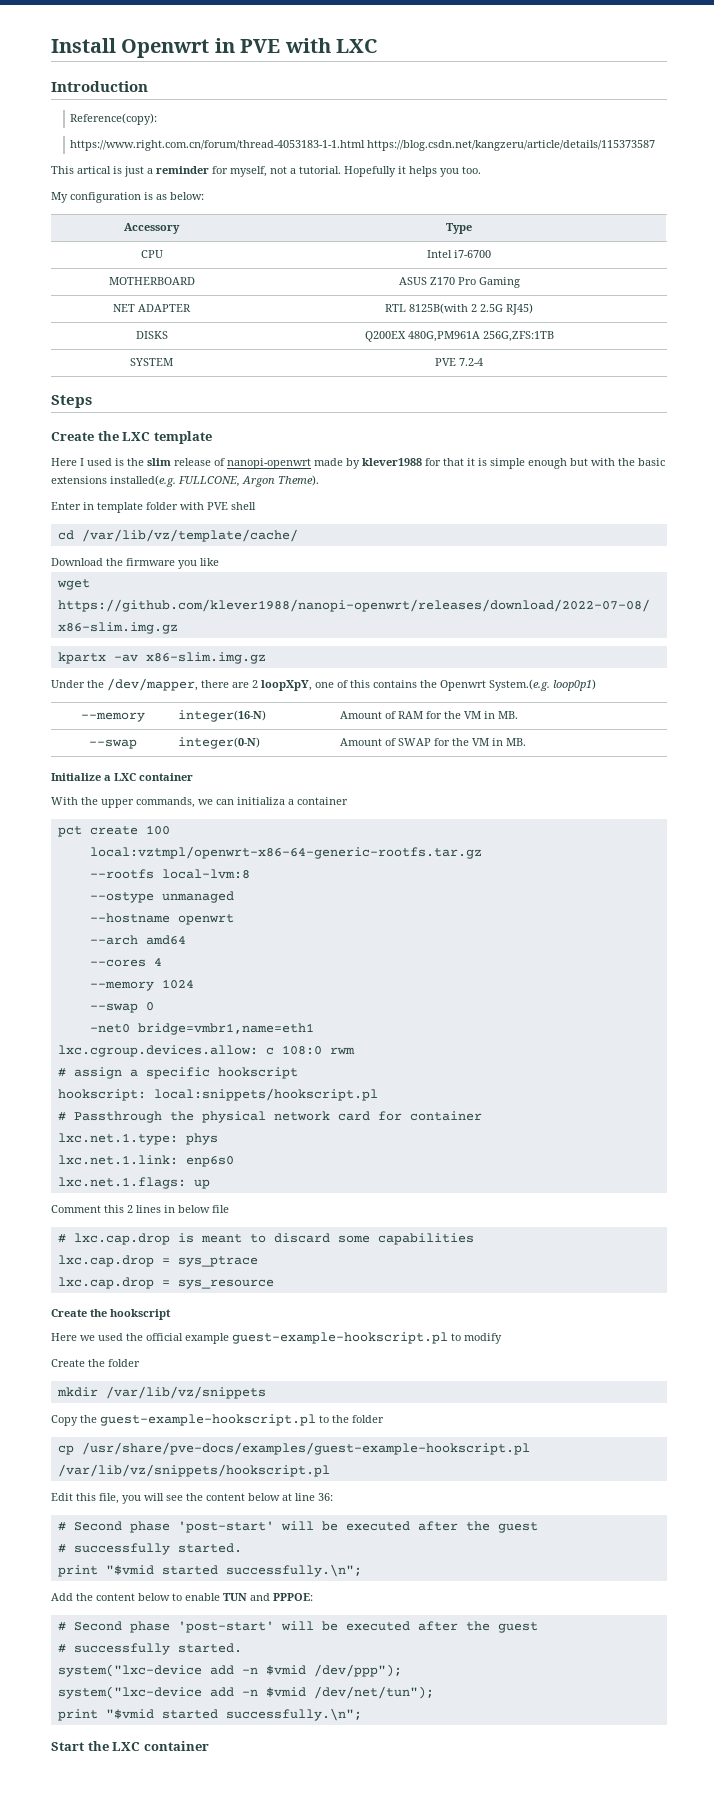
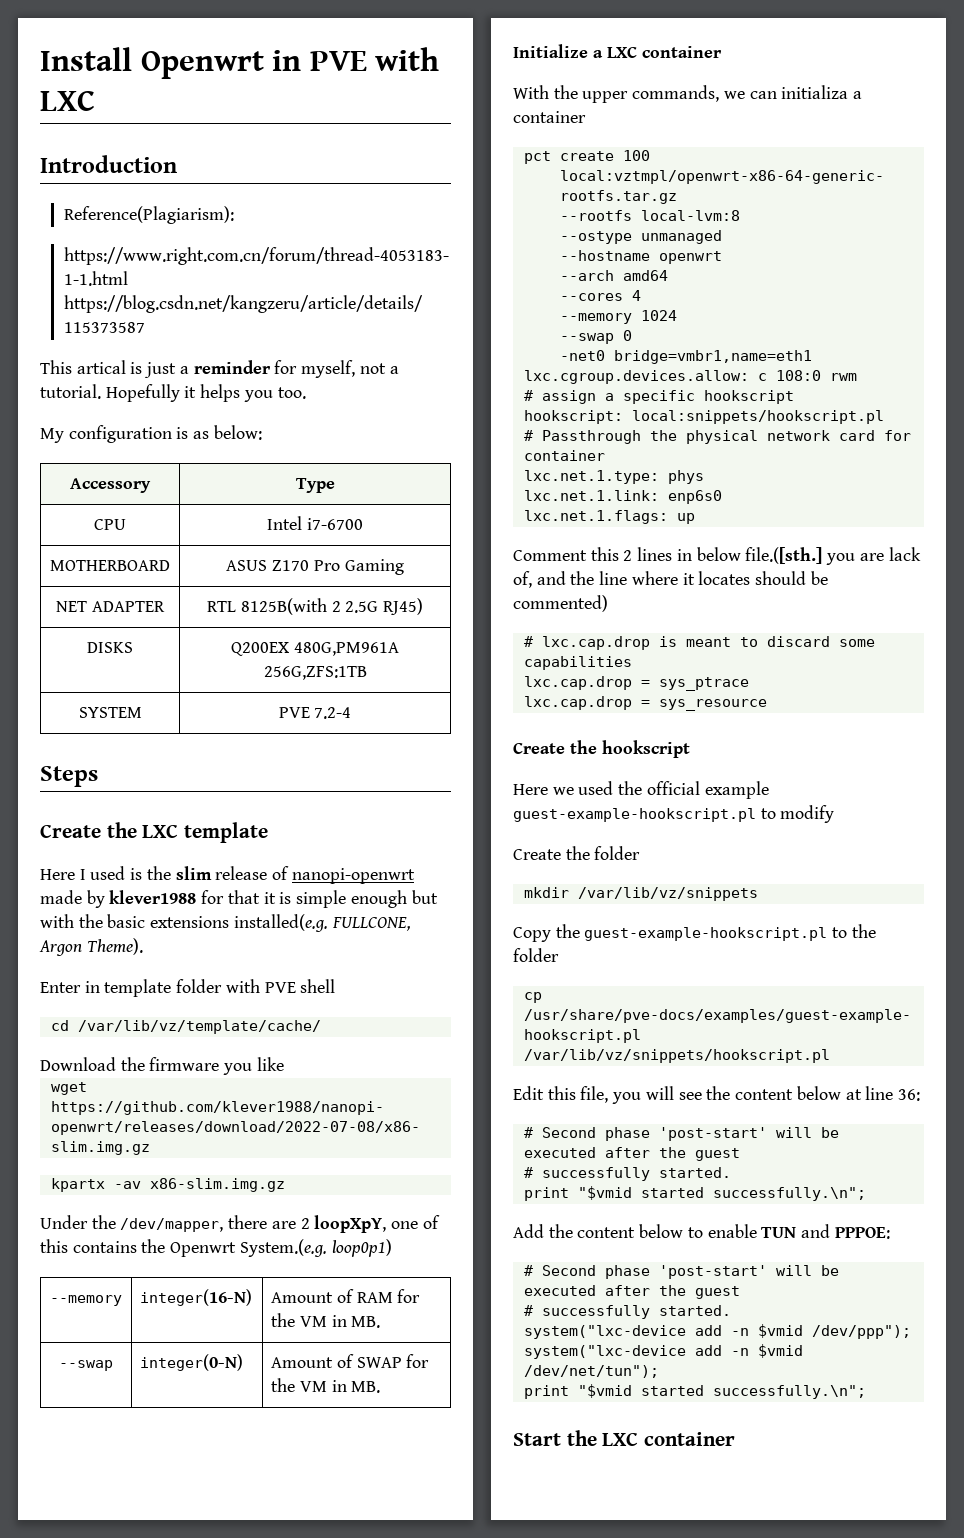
[70,113,158,125] Reference(copy): -> [63,206,234,224] Reference(Plagiarism):
[212,1205,229,1213] file -> [745,547,921,565] [513,571,828,588] [513,595,608,612] file.([sth.] you are lack of, and the line where it locates should be commented)

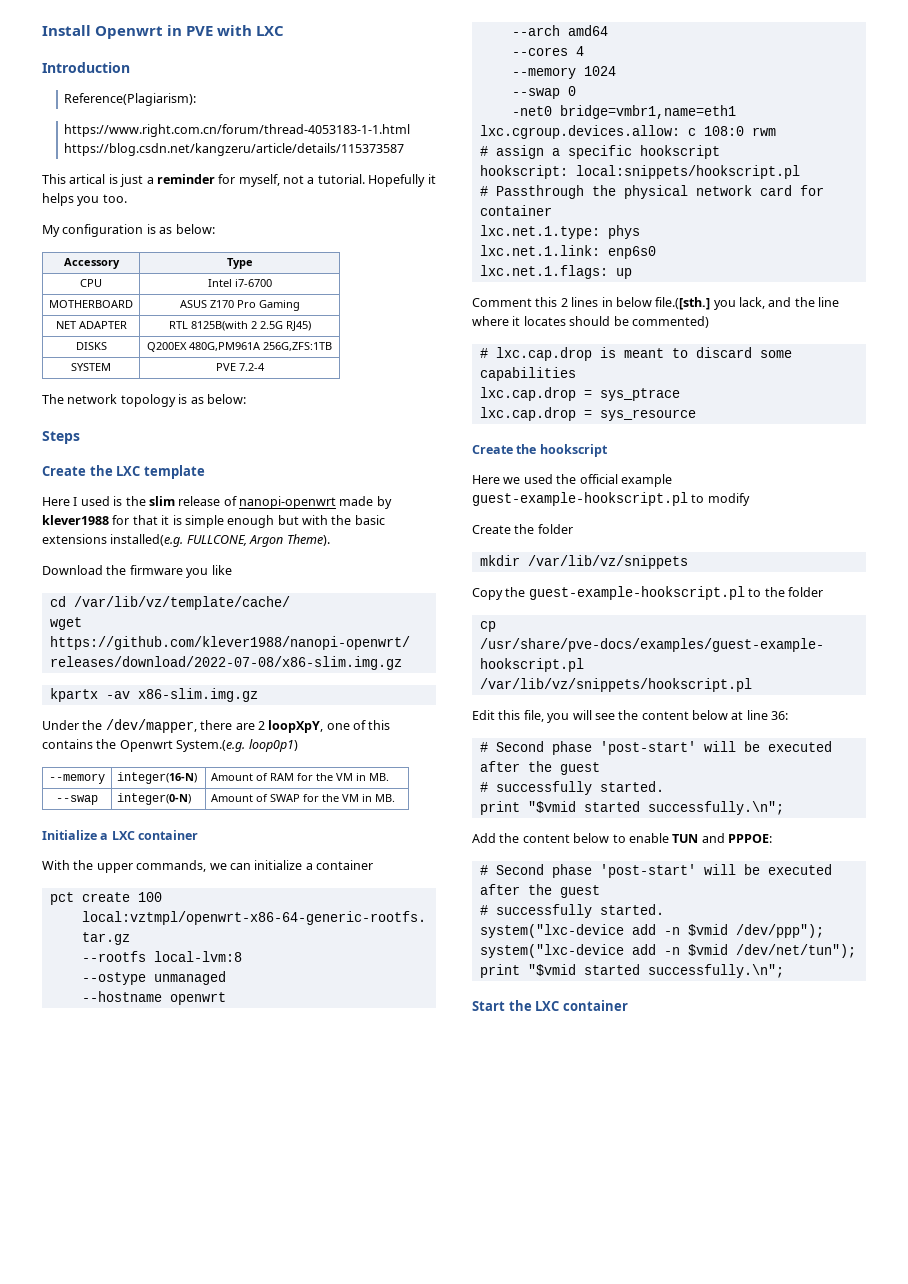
(352, 713) none -> [42,394,246,407] // The network topology is as below:
[40,979,336,997] [50,1020,321,1034] // Enter in template folder with PVE shell // cd /var/lib/vz/template/cache/ -> (330, 540) none
(284, 1064) none -> [49,596,290,610] // cd /var/lib/vz/template/cache/
[781,85,849,99] initializa -> [254,860,303,870] initialize
[859,547,921,561] [513,571,532,588] are lack of, -> [739,297,765,309] lack,

